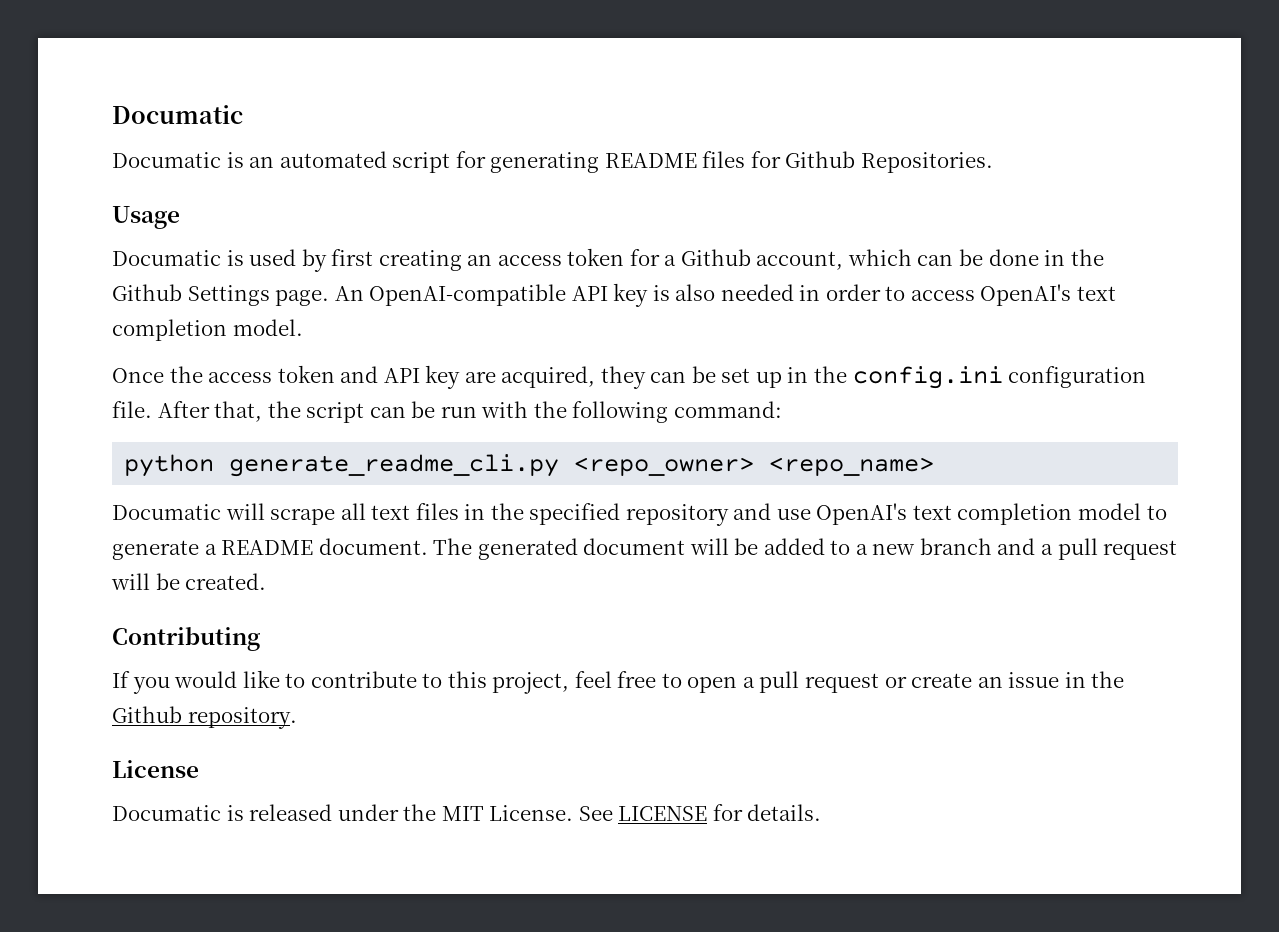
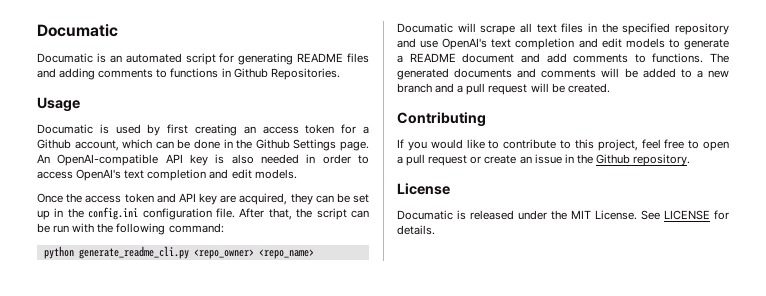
[750,151,781,168] for -> [37,68,231,80] and adding comments to functions in
[232,319,303,336] model. -> [209,169,297,179] and edit models.
[1078,503,1142,520] model -> [578,38,665,48] and edit models
[318,538,686,560] document. The generated document -> [462,53,729,63] [397,68,597,80] document and add comments to functions. The generated documents and comments

